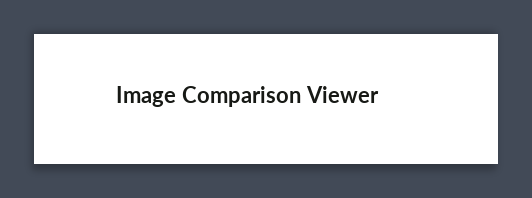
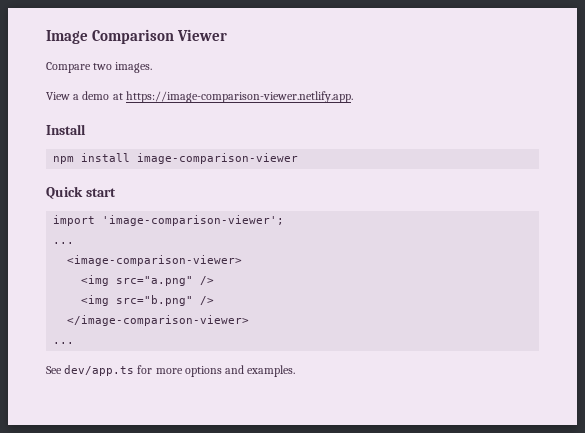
(379, 94) none -> [46,62,153,73] [46,91,353,103] [46,124,86,135] [53,153,299,164] [46,186,116,199] [53,215,285,226] [53,242,75,244] [67,255,243,266] [81,275,215,286] [81,295,215,306] [67,315,250,326] [53,342,75,344] [46,365,296,377] // Compare two images. // View a demo at https://image-comparison-viewer.netlify.app. // Install // npm install image-comparison-viewer // Quick start // import 'image-comparison-viewer'; // ... // <image-comparison-viewer> // <img src="a.png" /> // <img src="b.png" /> // </image-comparison-viewer> // ... // See dev/app.ts for more options and examples.

